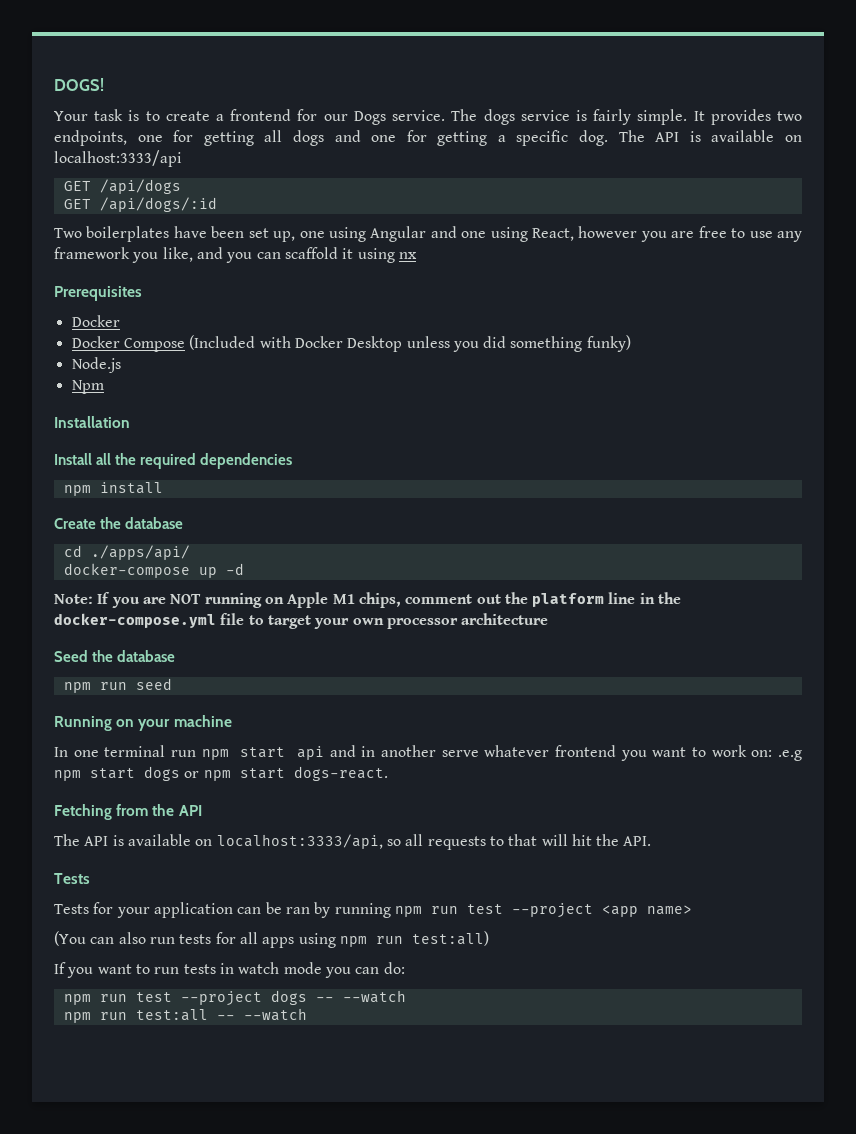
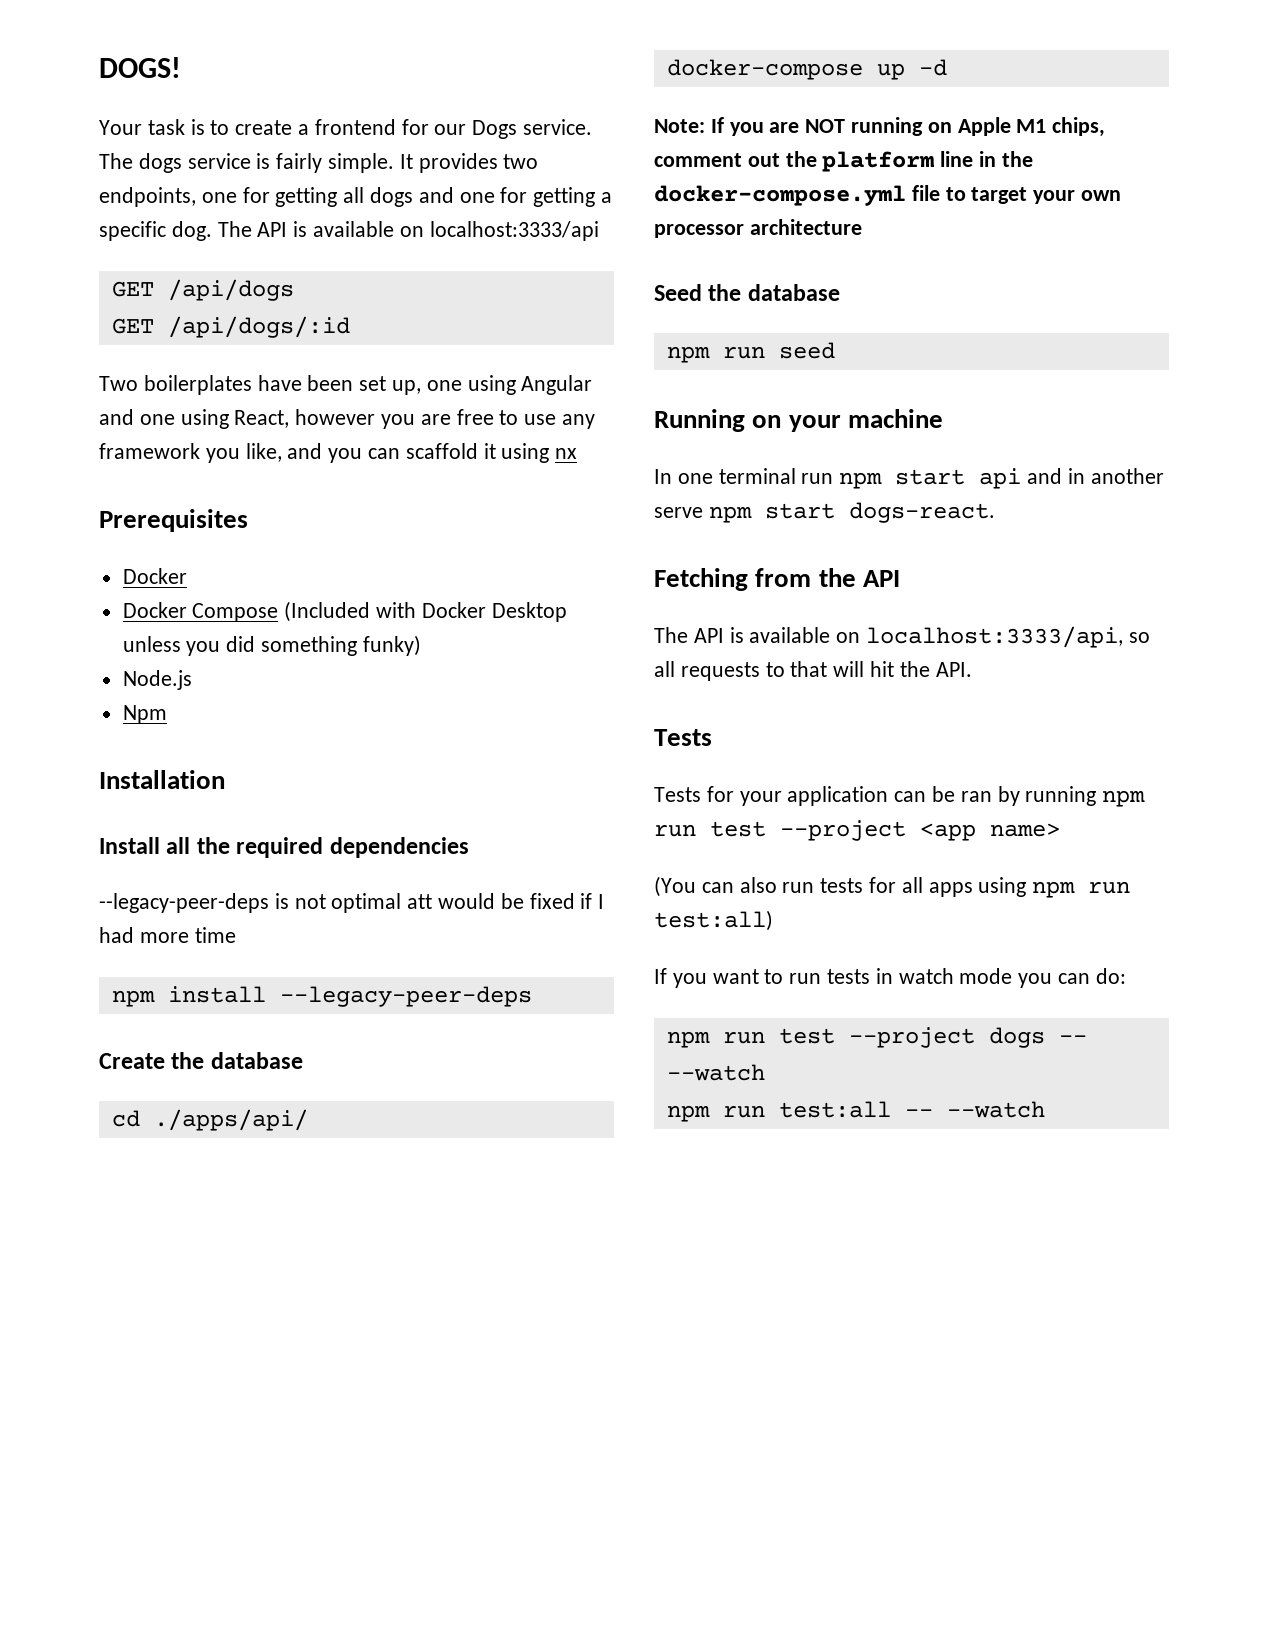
(293, 461) none -> [99,893,605,913] [99,927,236,943] // --legacy-peer-deps is not optimal att would be fixed if I had more time
(163, 488) none -> [279,986,532,1007] --legacy-peer-deps
[484,745,802,761] [54,766,200,781] whatever frontend you want to work on: .e.g npm start dogs or -> (703, 512) none

